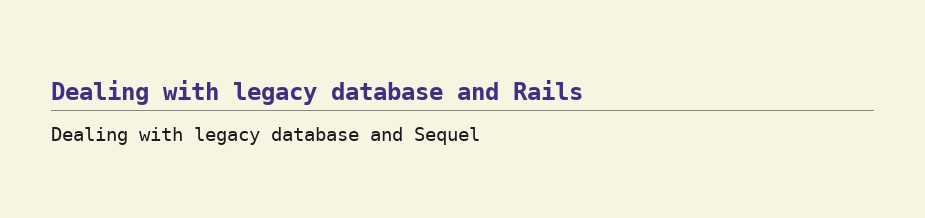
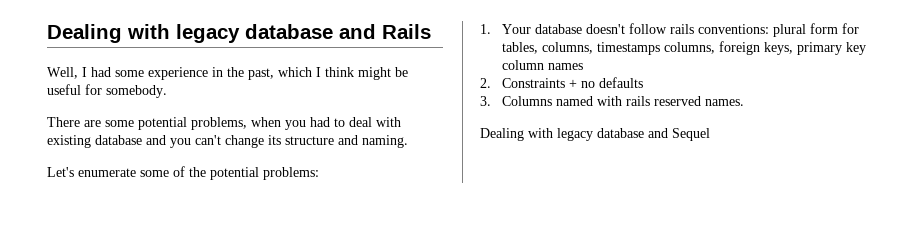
(583, 90) none -> [47,67,408,80] [47,84,167,98] [47,117,401,130] [47,135,408,148] [47,166,319,180] [480,23,860,37] [502,41,867,55] [502,60,584,70] [480,77,644,88] [480,96,745,106] // Well, I had some experience in the past, which I think might be useful for somebody. // There are some potential problems, when you had to deal with existing database and you can't change its structure and naming. // Let's enumerate some of the potential problems: // 1. Your database doesn't follow rails conventions: plural form for tables, columns, timestamps columns, foreign keys, primary key column names // 2. Constraints + no defaults // 3. Columns named with rails reserved names.

